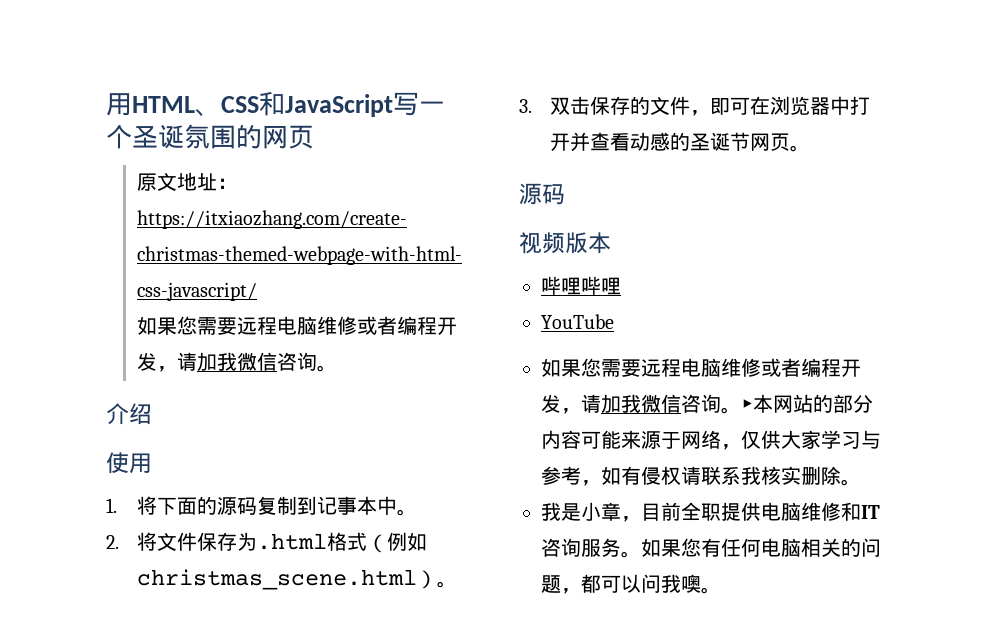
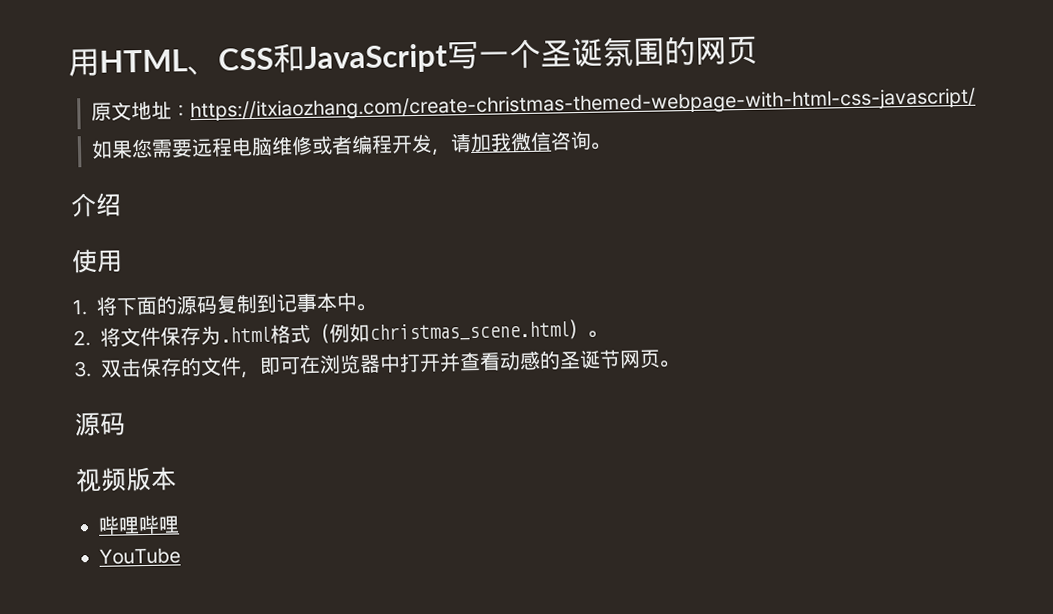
[541,358,861,377] [541,394,873,414] [541,430,881,450] [541,466,861,486] [541,502,880,522] [541,538,881,558] [541,574,721,594] // 如果您需要远程电脑维修或者编程开发，请加我微信咨询。▶本网站的部分内容可能来源于网络，仅供大家学习与参考，如有侵权请联系我核实删除。 // 我是小章，目前全职提供电脑维修和IT咨询服务。如果您有任何电脑相关的问题，都可以问我噢。 -> (181, 556) none

